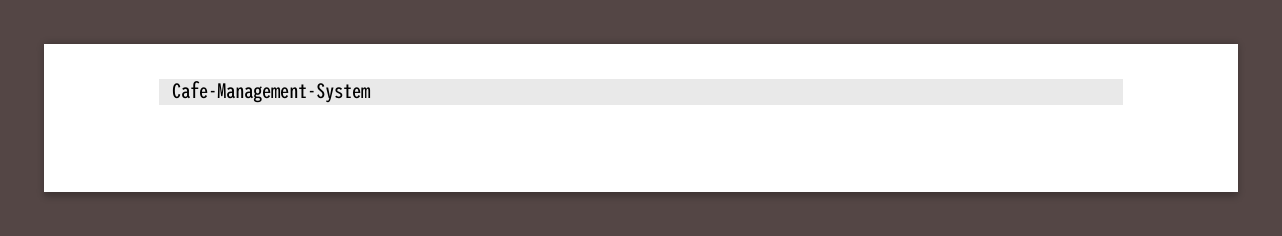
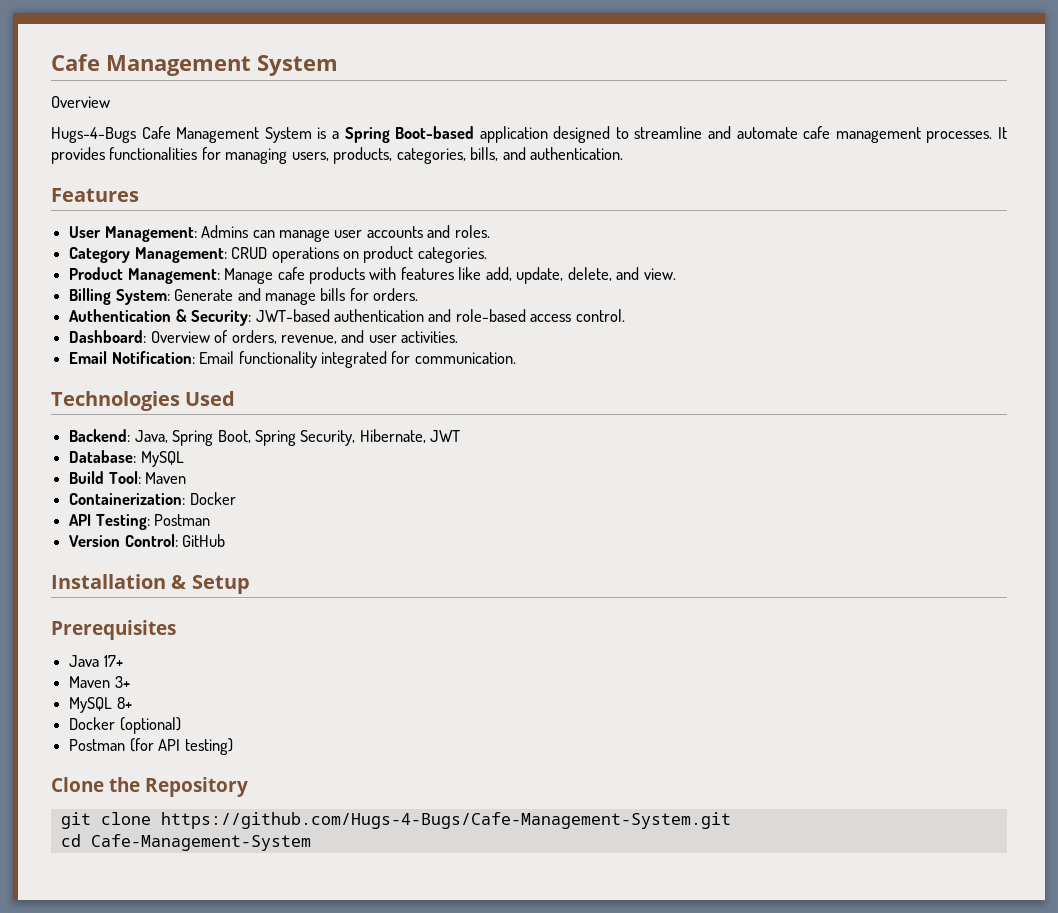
(171, 92) none -> [51,54,338,76] [51,96,110,108] [51,126,1008,143] [51,147,624,164] [51,188,139,202] [69,225,490,242] [69,246,487,263] [69,267,676,284] [69,288,419,305] [69,309,625,326] [69,330,459,344] [69,351,516,368] [51,391,236,411] [69,429,461,446] [69,450,184,467] [69,471,187,484] [69,492,236,505] [69,514,211,530] [69,534,226,547] [51,574,250,594] [51,620,176,640] [69,655,123,667] [69,676,130,688] [69,697,132,713] [69,717,181,734] [69,738,233,755] [51,777,248,797] [60,812,731,829] [60,834,81,847] Cafe Management System // Overview // Hugs-4-Bugs Cafe Management System is a Spring Boot-based application designed to streamline and automate cafe management processes. It provides functionalities for managing users, products, categories, bills, and authentication. // Features // User Management: Admins can manage user accounts and roles. // Category Management: CRUD operations on product categories. // Product Management: Manage cafe products with features like add, update, delete, and view. // Billing System: Generate and manage bills for orders. // Authentication & Security: JWT-based authentication and role-based access control. // Dashboard: Overview of orders, revenue, and user activities. // Email Notification: Email functionality integrated for communication. // Technologies Used // Backend: Java, Spring Boot, Spring Security, Hibernate, JWT // Database: MySQL // Build Tool: Maven // Containerization: Docker // API Testing: Postman // Version Control: GitHub // Installation & Setup // Prerequisites // Java 17+ // Maven 3+ // MySQL 8+ // Docker (optional) // Postman (for API testing) // Clone the Repository // git clone https://github.com/Hugs-4-Bugs/Cafe-Management-System.git // cd

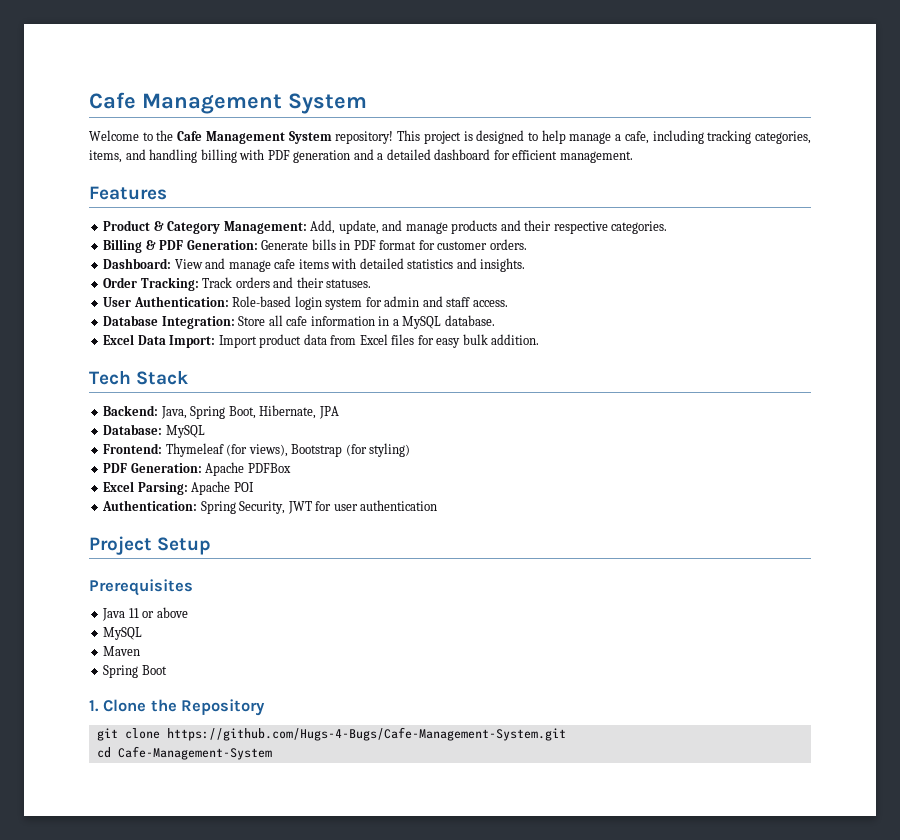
[51,96,110,108] [51,126,1008,143] [51,147,624,164] [51,188,139,202] [69,225,490,242] [69,246,487,263] [69,267,676,284] [69,288,419,305] [69,309,625,326] [69,330,459,344] [69,351,516,368] [51,391,236,411] [69,429,461,446] [69,450,184,467] [69,471,187,484] [69,492,236,505] [69,514,211,530] [69,534,226,547] [51,574,250,594] [51,620,176,640] [69,655,123,667] [69,676,130,688] [69,697,132,713] [69,717,181,734] [69,738,233,755] Overview // Hugs-4-Bugs Cafe Management System is a Spring Boot-based application designed to streamline and automate cafe management processes. It provides functionalities for managing users, products, categories, bills, and authentication. // Features // User Management: Admins can manage user accounts and roles. // Category Management: CRUD operations on product categories. // Product Management: Manage cafe products with features like add, update, delete, and view. // Billing System: Generate and manage bills for orders. // Authentication & Security: JWT-based authentication and role-based access control. // Dashboard: Overview of orders, revenue, and user activities. // Email Notification: Email functionality integrated for communication. // Technologies Used // Backend: Java, Spring Boot, Spring Security, Hibernate, JWT // Database: MySQL // Build Tool: Maven // Containerization: Docker // API Testing: Postman // Version Control: GitHub // Installation & Setup // Prerequisites // Java 17+ // Maven 3+ // MySQL 8+ // Docker (optional) // Postman (for API testing) // -> [89,130,811,144] [89,149,633,163] [89,186,167,200] [103,220,668,234] [103,239,527,253] [103,258,526,272] [103,277,372,291] [103,296,508,310] [103,315,495,329] [103,334,540,348] [89,370,189,385] [103,405,339,419] [103,424,205,438] [103,443,411,457] [103,462,291,476] [103,481,254,495] [102,500,438,514] [89,536,212,555] [89,579,193,596] [102,607,188,621] [103,627,143,640] [103,646,141,656] [103,665,167,678] [89,700,99,712] Welcome to the Cafe Management System repository! This project is designed to help manage a cafe, including tracking categories, items, and handling billing with PDF generation and a detailed dashboard for efficient management. // Features // Product & Category Management: Add, update, and manage products and their respective categories. // Billing & PDF Generation: Generate bills in PDF format for customer orders. // Dashboard: View and manage cafe items with detailed statistics and insights. // Order Tracking: Track orders and their statuses. // User Authentication: Role-based login system for admin and staff access. // Database Integration: Store all cafe information in a MySQL database. // Excel Data Import: Import product data from Excel files for easy bulk addition. // Tech Stack // Backend: Java, Spring Boot, Hibernate, JPA // Database: MySQL // Frontend: Thymeleaf (for views), Bootstrap (for styling) // PDF Generation: Apache PDFBox // Excel Parsing: Apache POI // Authentication: Spring Security, JWT for user authentication // Project Setup // Prerequisites // Java 11 or above // MySQL // Maven // Spring Boot // 1.

